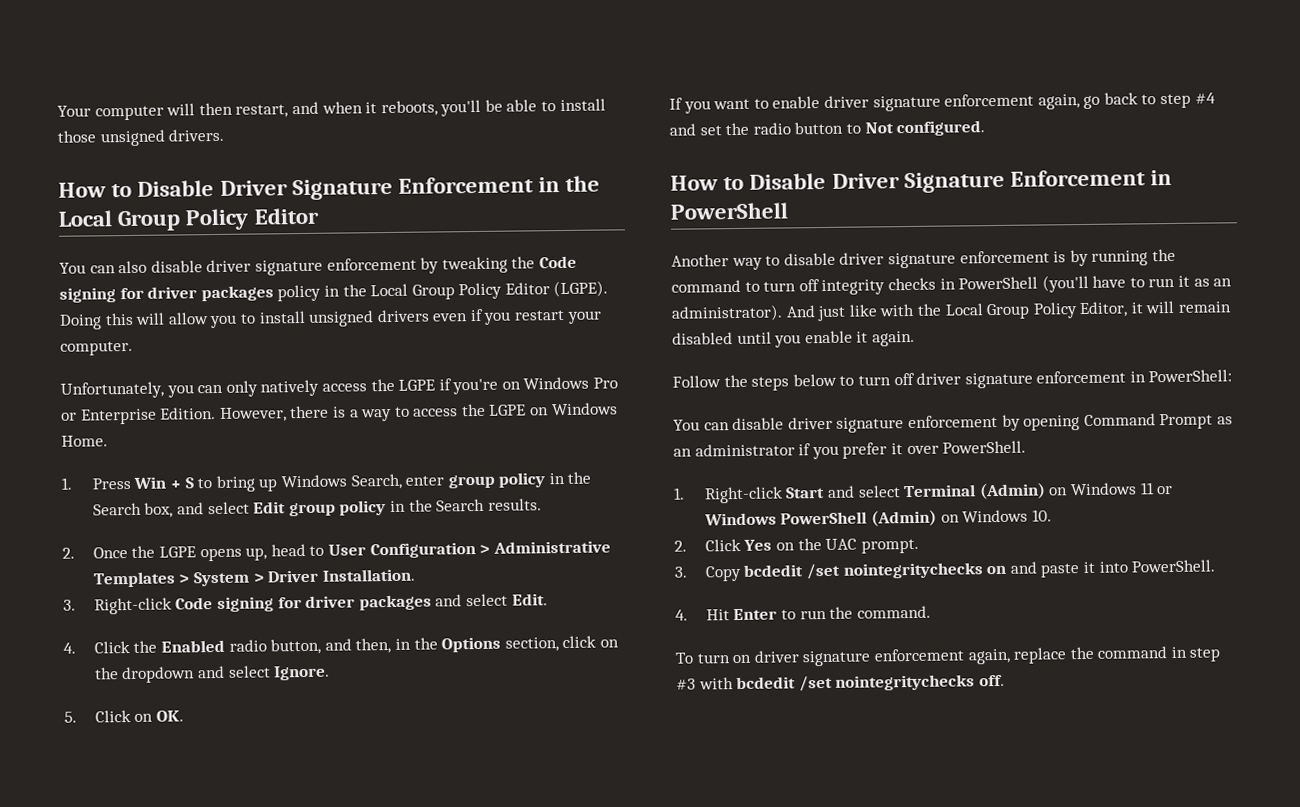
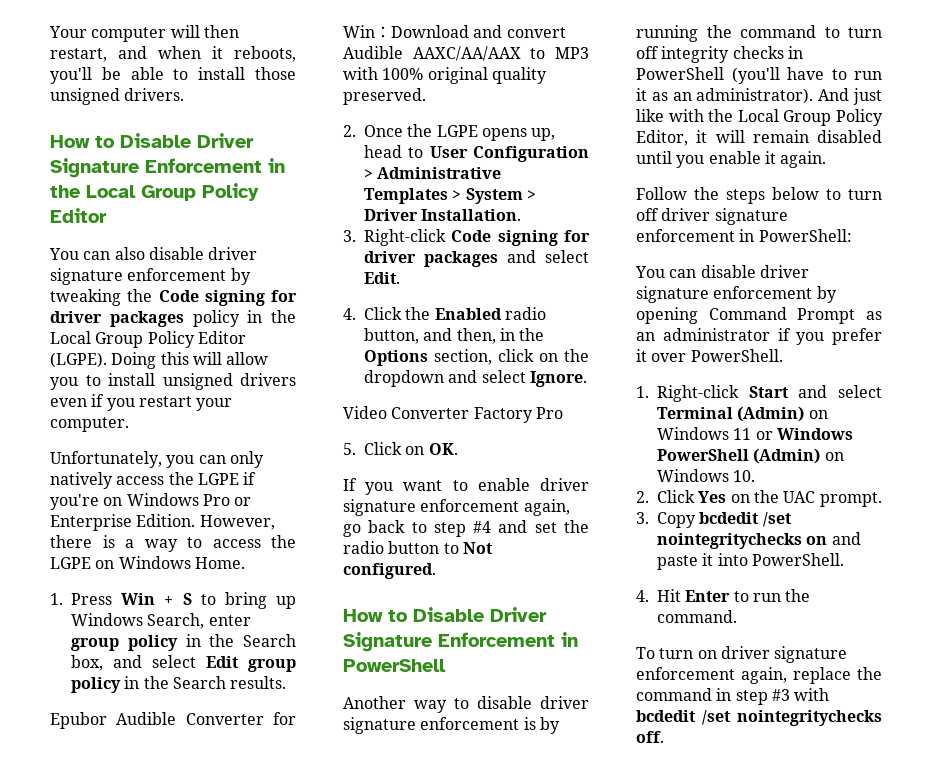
(542, 504) none -> [50,712,296,729] [343,25,566,38] [343,46,589,61] [343,67,547,84] [343,88,426,105] // Epubor Audible Converter for Win：Download and convert Audible AAXC/AA/AAX to MP3 with 100% original quality preserved.
(331, 673) none -> [343,406,563,423] // Video Converter Factory Pro

